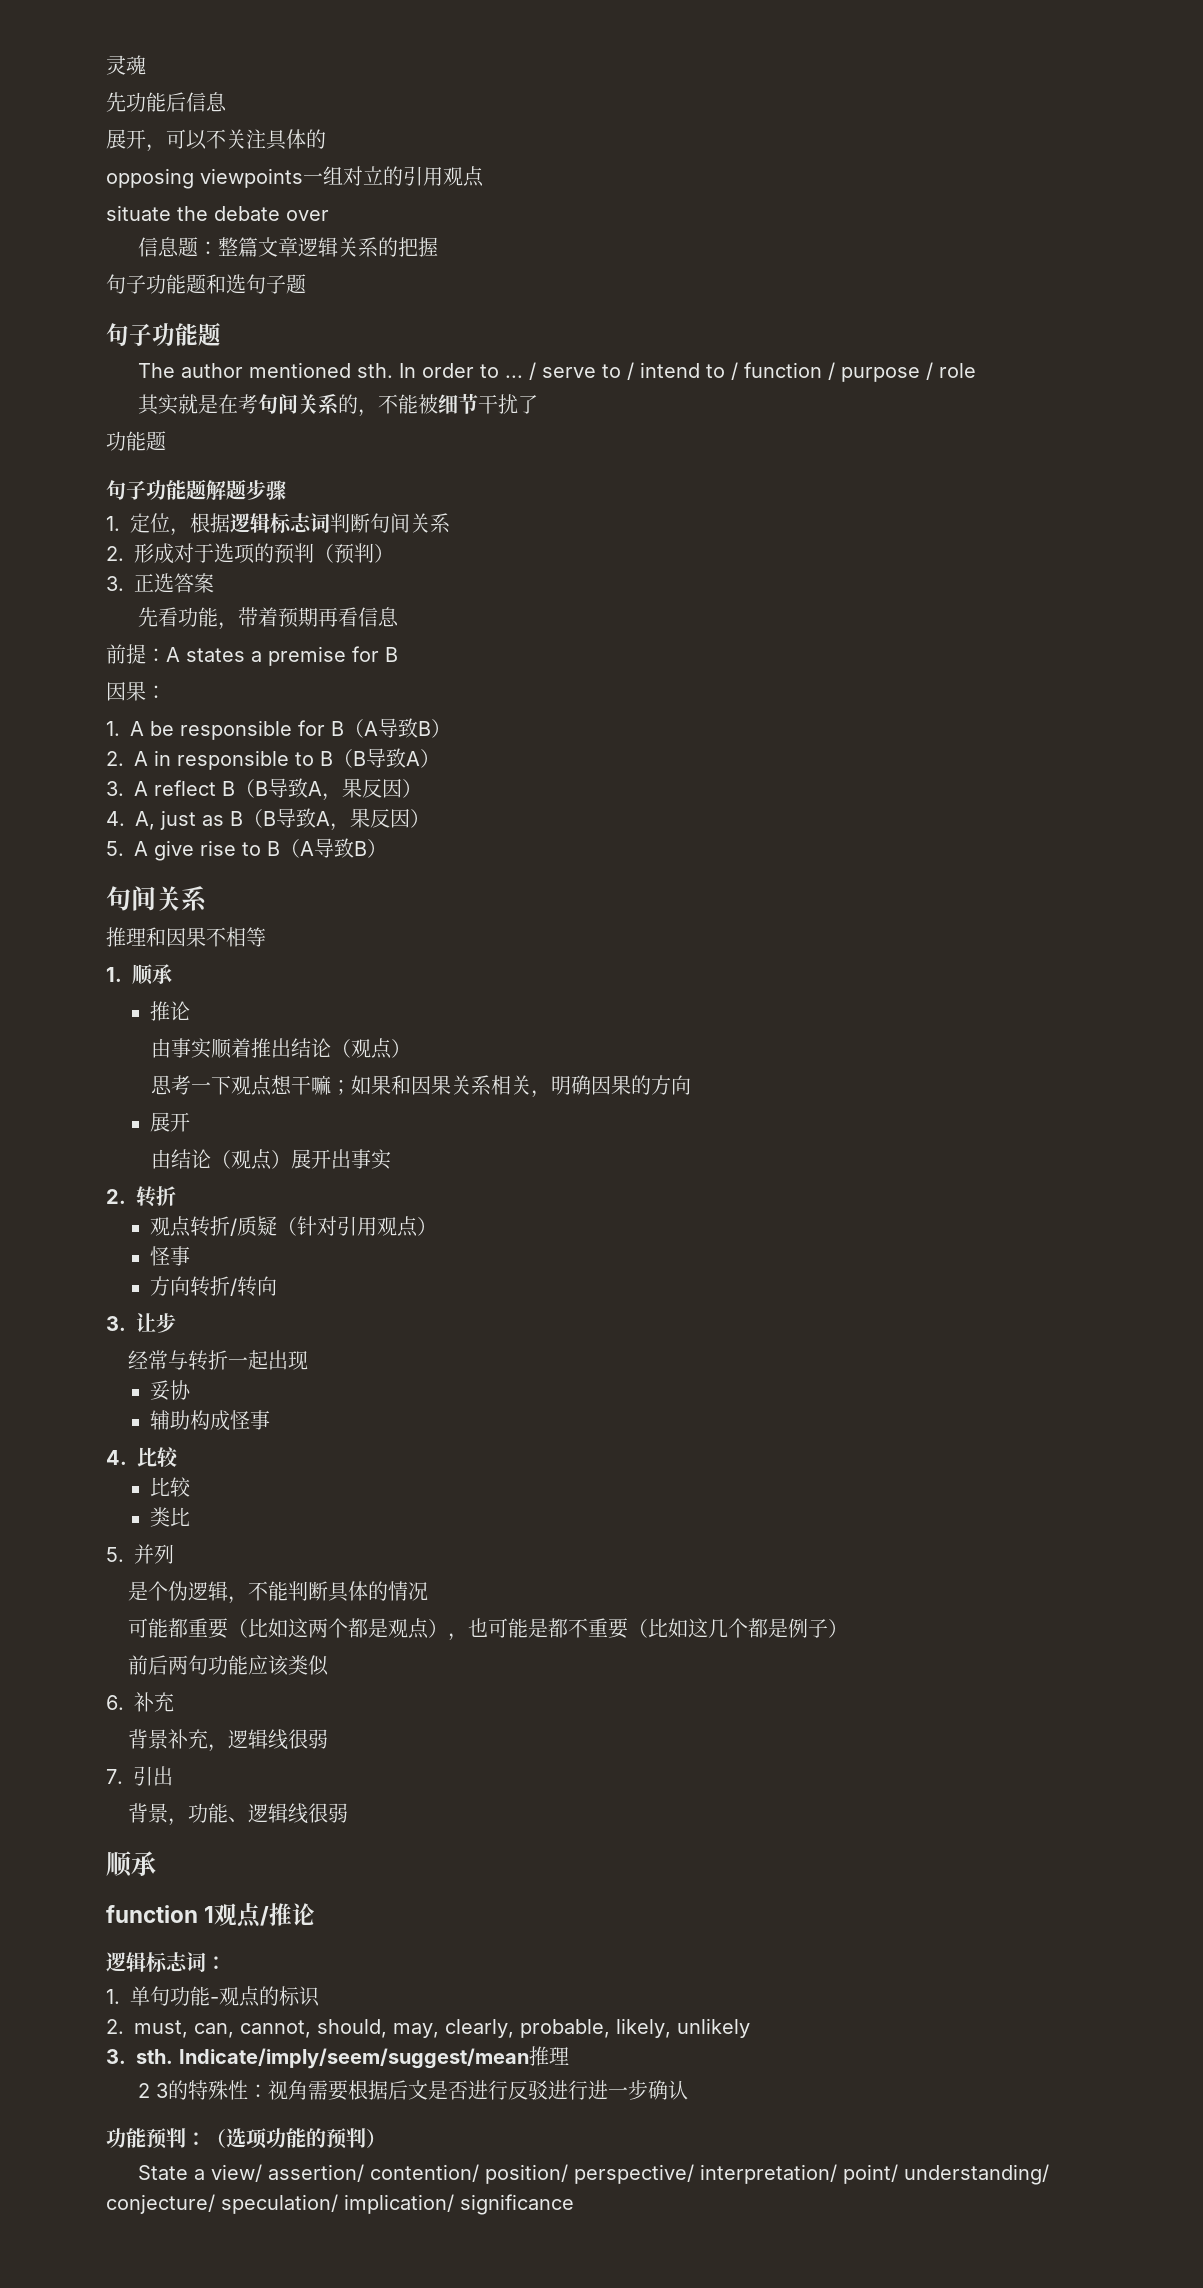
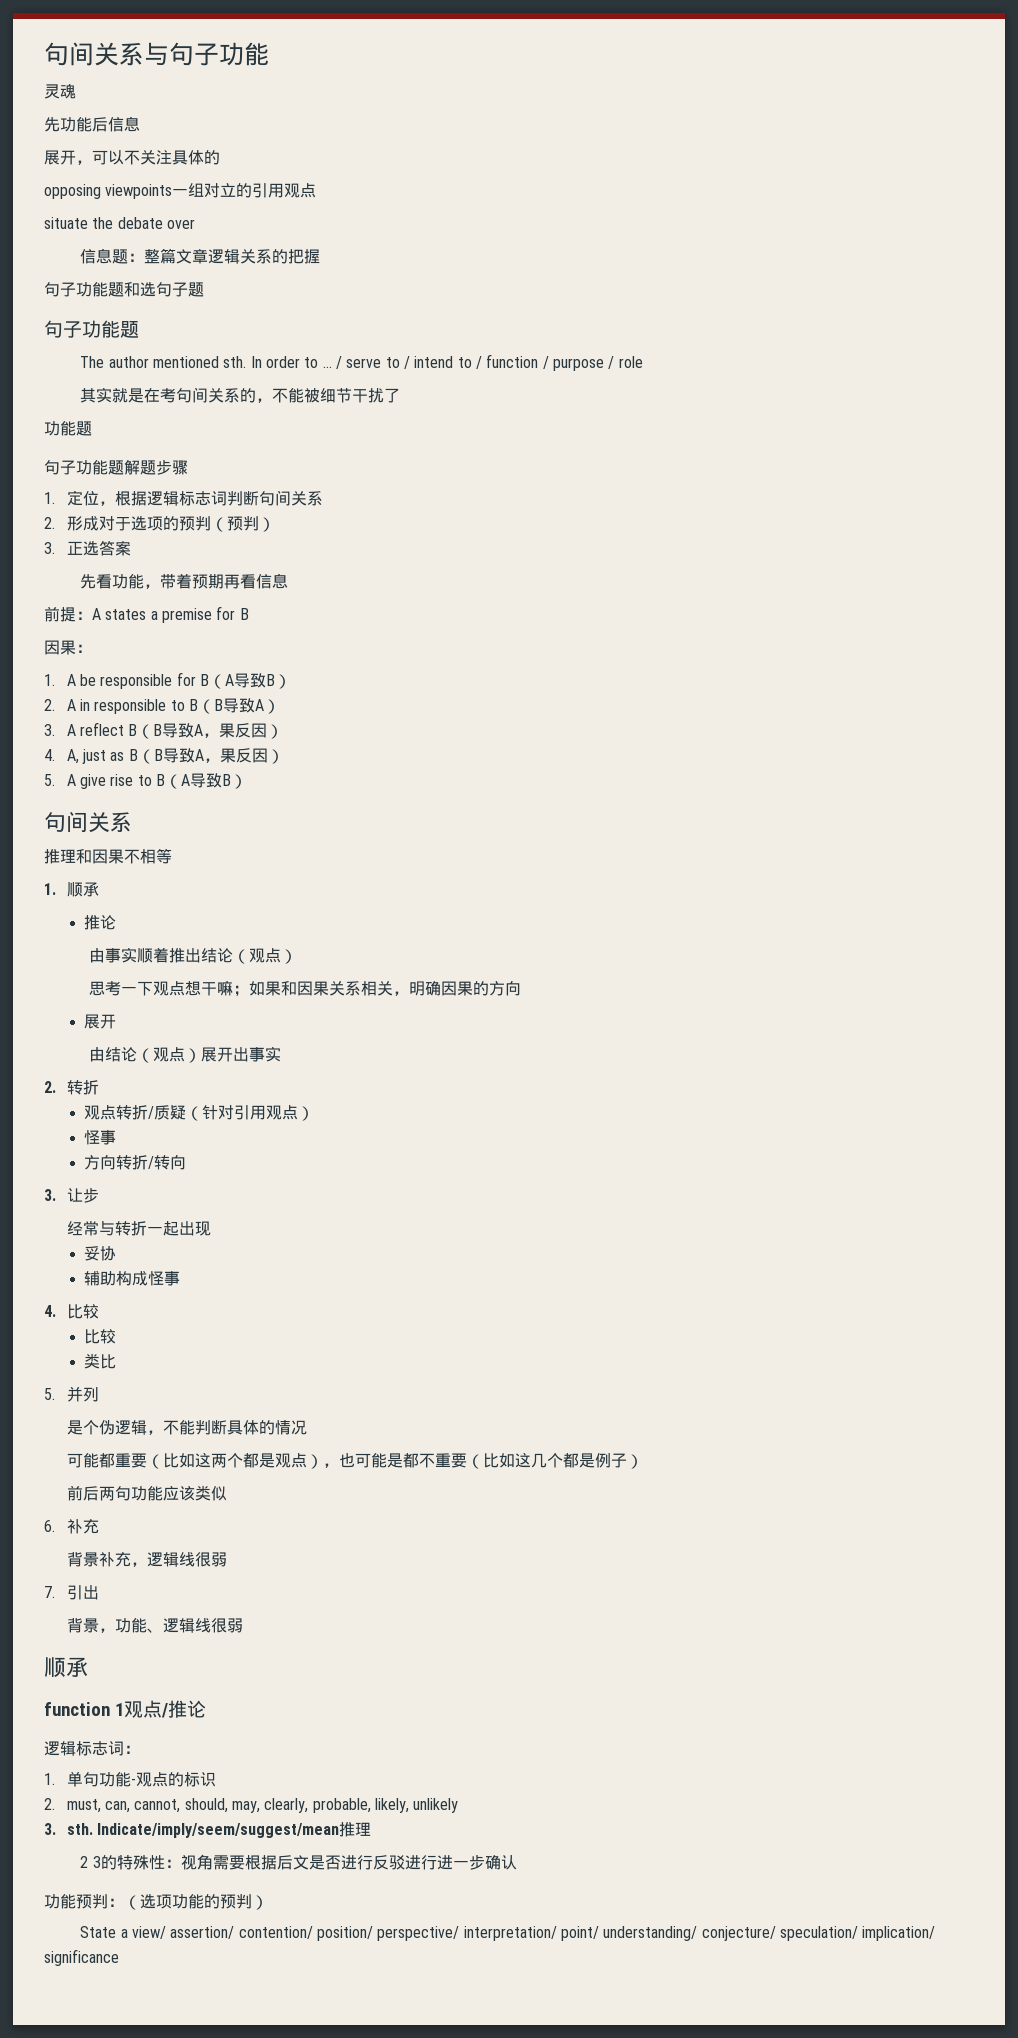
(106, 65) none -> [44,42,269,66] 句间关系与句子功能 //

